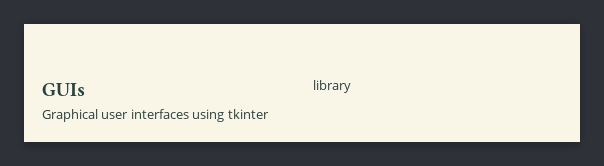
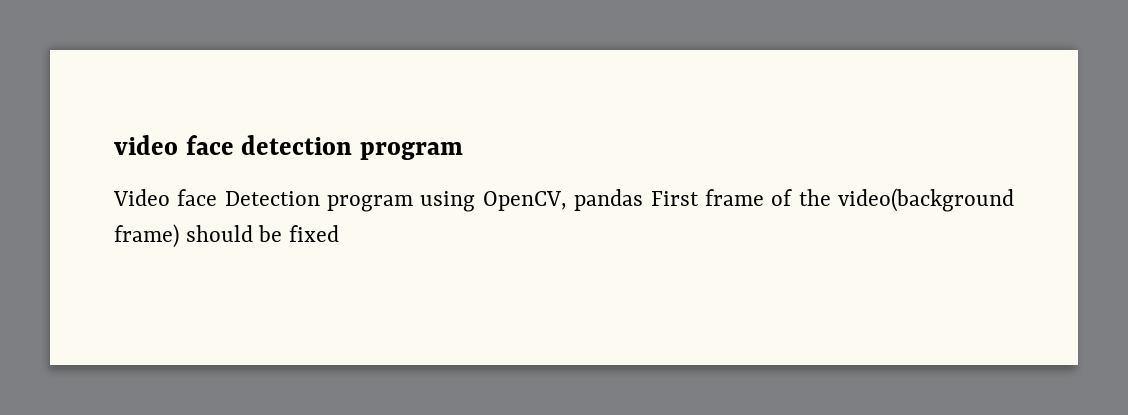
[42,83,85,96] [42,109,269,122] [313,80,351,93] GUIs // Graphical user interfaces using tkinter library -> [114,135,464,160] [113,188,1015,212] [114,224,339,248] video face detection program // Video face Detection program using OpenCV, pandas First frame of the video(background frame) should be fixed

